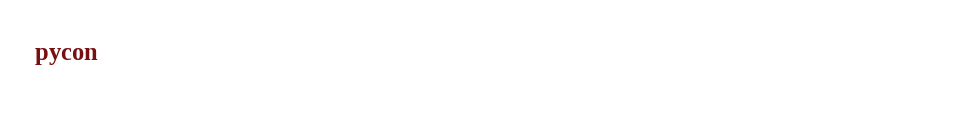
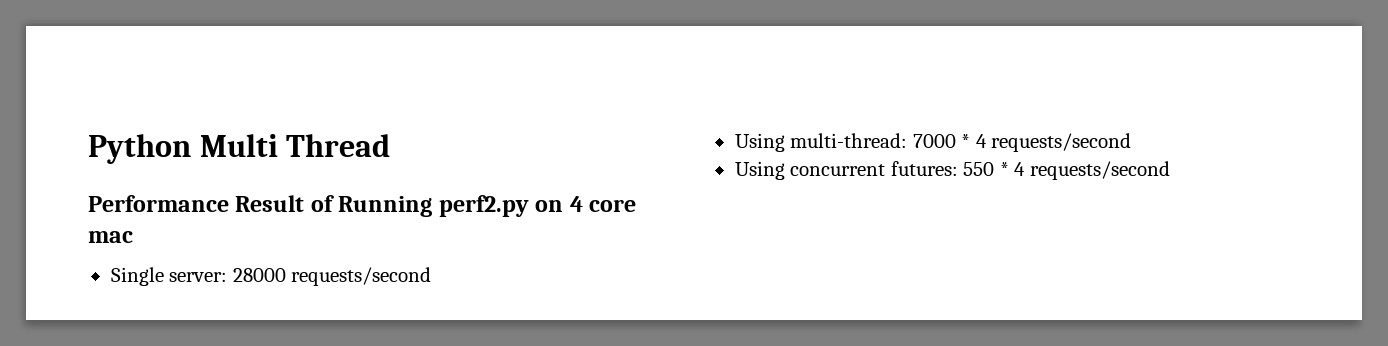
[35,48,98,65] pycon -> [88,134,391,164] [88,195,637,217] [88,231,133,243] [110,267,432,286] [734,133,1132,152] [734,161,1170,180] Python Multi Thread // Performance Result of Running perf2.py on 4 core mac // Single server: 28000 requests/second // Using multi-thread: 7000 * 4 requests/second // Using concurrent futures: 550 * 4 requests/second

